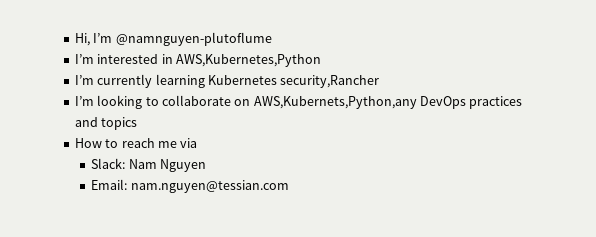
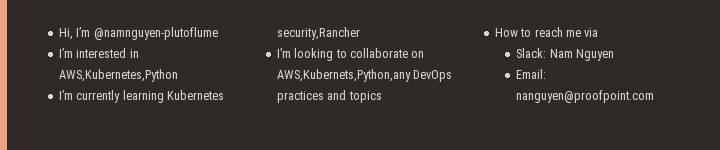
[130,180,289,193] nam.nguyen@tessian.com -> [516,90,655,103] nanguyen@proofpoint.com

